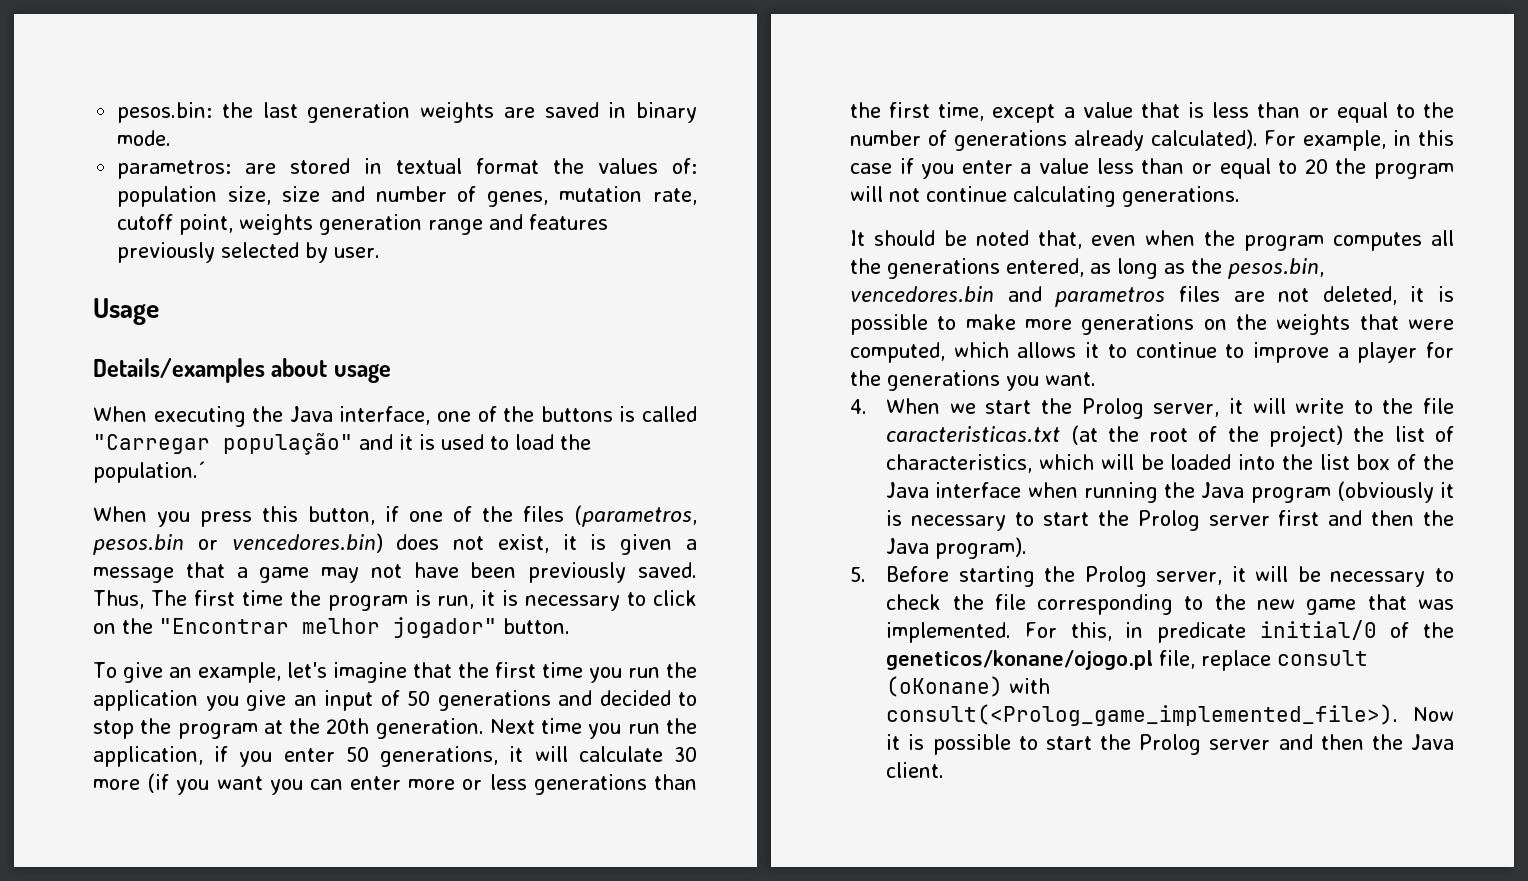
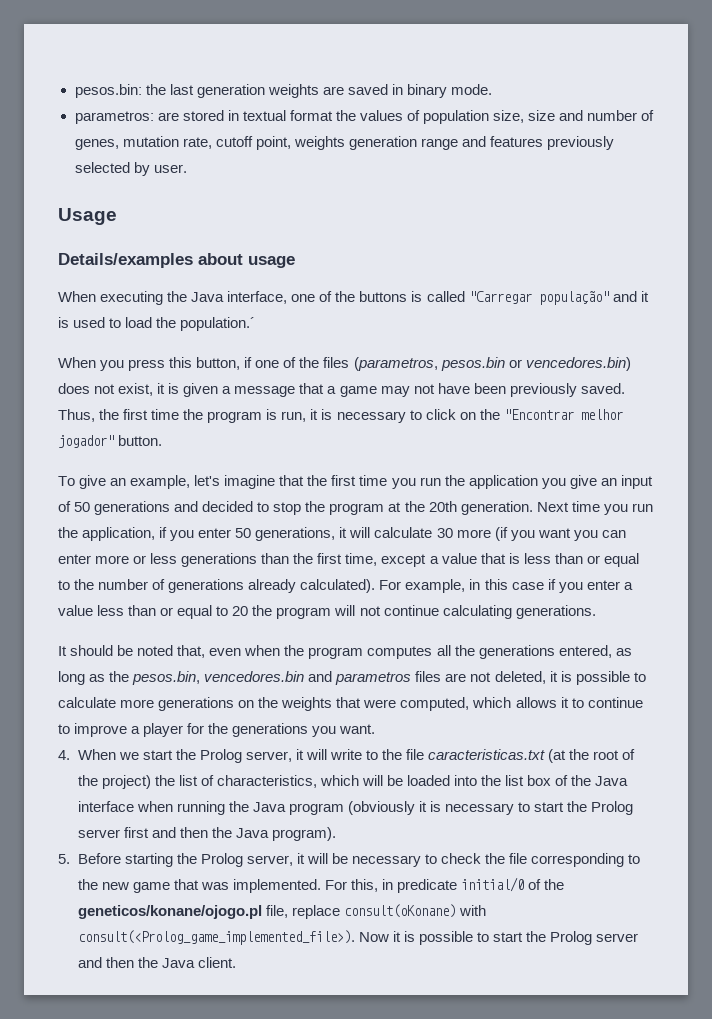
[672,158,698,174] of: -> [406,110,420,121] of
[150,590,187,606] The -> [99,409,120,420] the
[965,314,1016,330] make -> [58,697,116,708] calculate
[1277,650,1369,666] [886,676,1004,697] consult (oKonane) -> [343,904,456,918] consult(oKonane)

